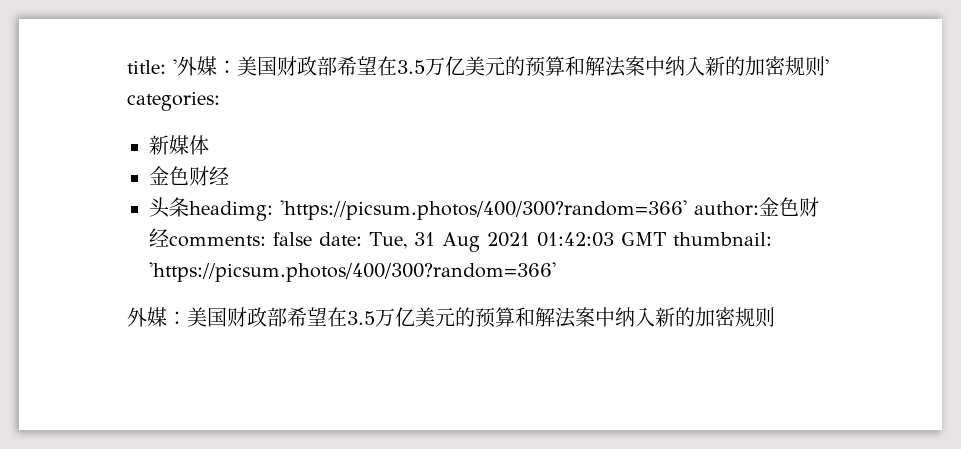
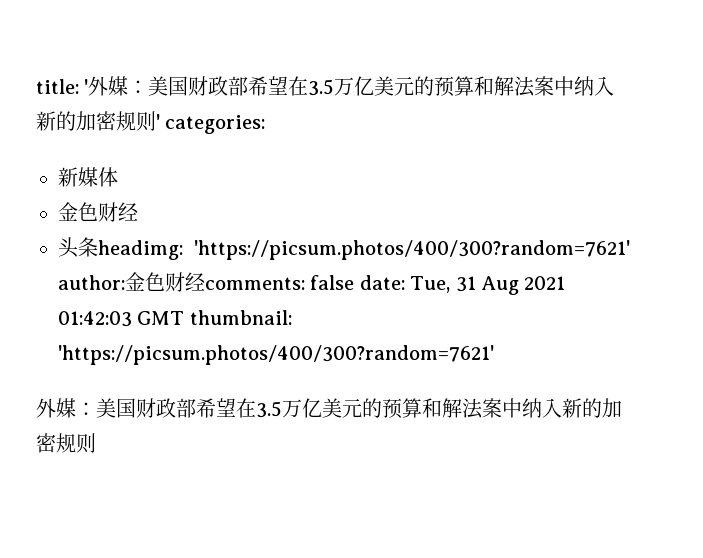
[280,200,687,220] 'https://picsum.photos/400/300?random=366' -> [194,240,631,260] 'https://picsum.photos/400/300?random=7621'
[149,262,556,282] 'https://picsum.photos/400/300?random=366' -> [58,345,494,365] 'https://picsum.photos/400/300?random=7621'

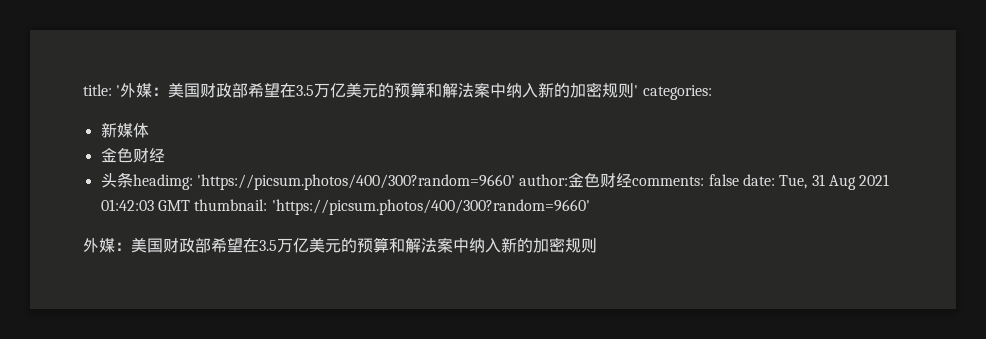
[194,240,631,260] 'https://picsum.photos/400/300?random=7621' -> [196,174,515,190] 'https://picsum.photos/400/300?random=9660'
[58,345,494,365] 'https://picsum.photos/400/300?random=7621' -> [271,199,590,215] 'https://picsum.photos/400/300?random=9660'

